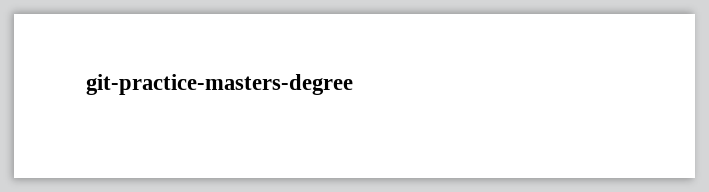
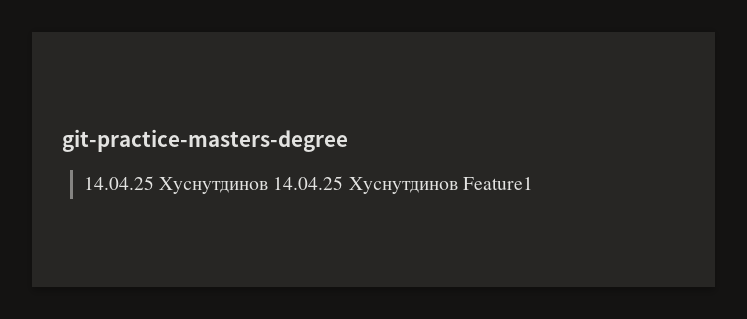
(353, 84) none -> [83,176,533,194] // 14.04.25 Хуснутдинов 14.04.25 Хуснутдинов Feature1

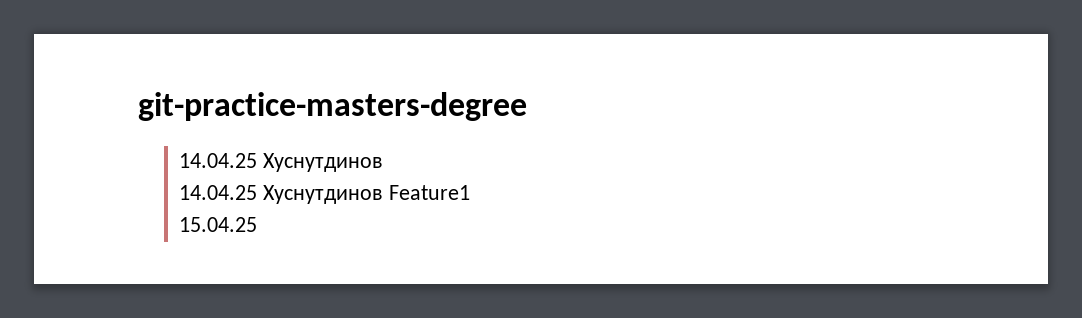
(269, 185) none -> (384, 162) //
(533, 183) none -> [179,217,258,232] // 15.04.25

